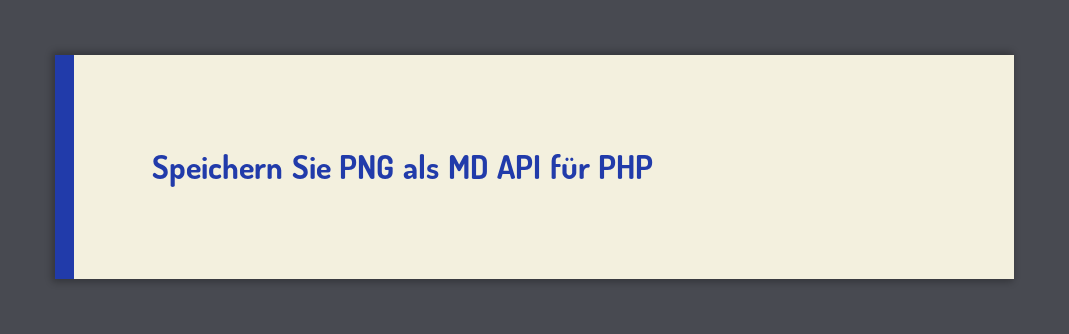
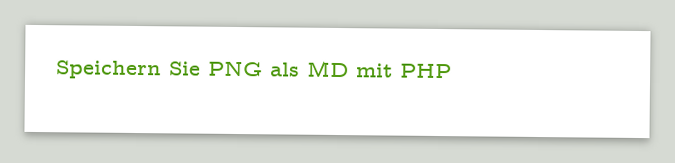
[497,154,590,179] API für -> [356,63,393,78] mit

